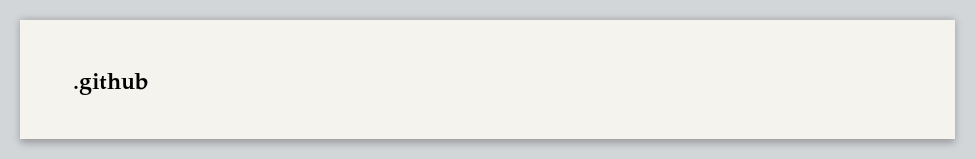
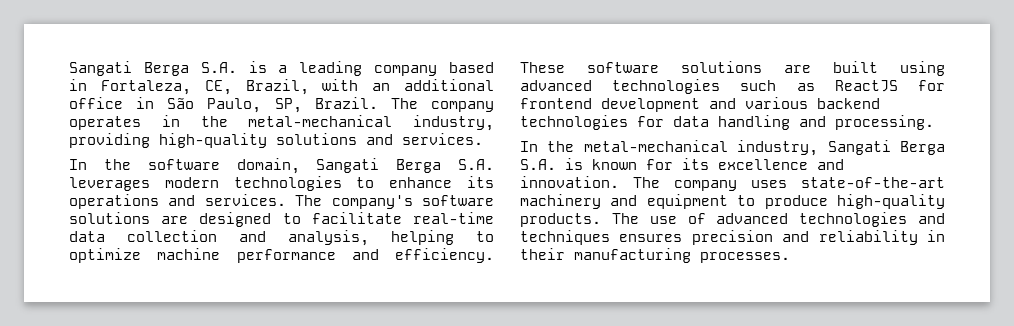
[73,73,148,95] .github -> [69,61,494,76] [69,79,494,95] [69,97,494,113] [69,115,494,131] [69,133,483,148] [69,158,494,174] [69,176,495,191] [69,194,494,209] [69,212,494,227] [69,230,494,246] [69,248,494,263] [520,61,945,76] [520,79,945,94] [520,97,880,112] [520,115,934,130] [520,140,945,156] [520,158,844,170] [520,176,945,191] [520,194,945,209] [520,212,945,227] [520,230,945,245] [520,248,790,263] Sangati Berga S.A. is a leading company based in Fortaleza, CE, Brazil, with an additional office in São Paulo, SP, Brazil. The company operates in the metal-mechanical industry, providing high-quality solutions and services. // In the software domain, Sangati Berga S.A. leverages modern technologies to enhance its operations and services. The company's software solutions are designed to facilitate real-time data collection and analysis, helping to optimize machine performance and efficiency. These software solutions are built using advanced technologies such as ReactJS for frontend development and various backend technologies for data handling and processing. // In the metal-mechanical industry, Sangati Berga S.A. is known for its excellence and innovation. The company uses state-of-the-art machinery and equipment to produce high-quality products. The use of advanced technologies and techniques ensures precision and reliability in their manufacturing processes.

